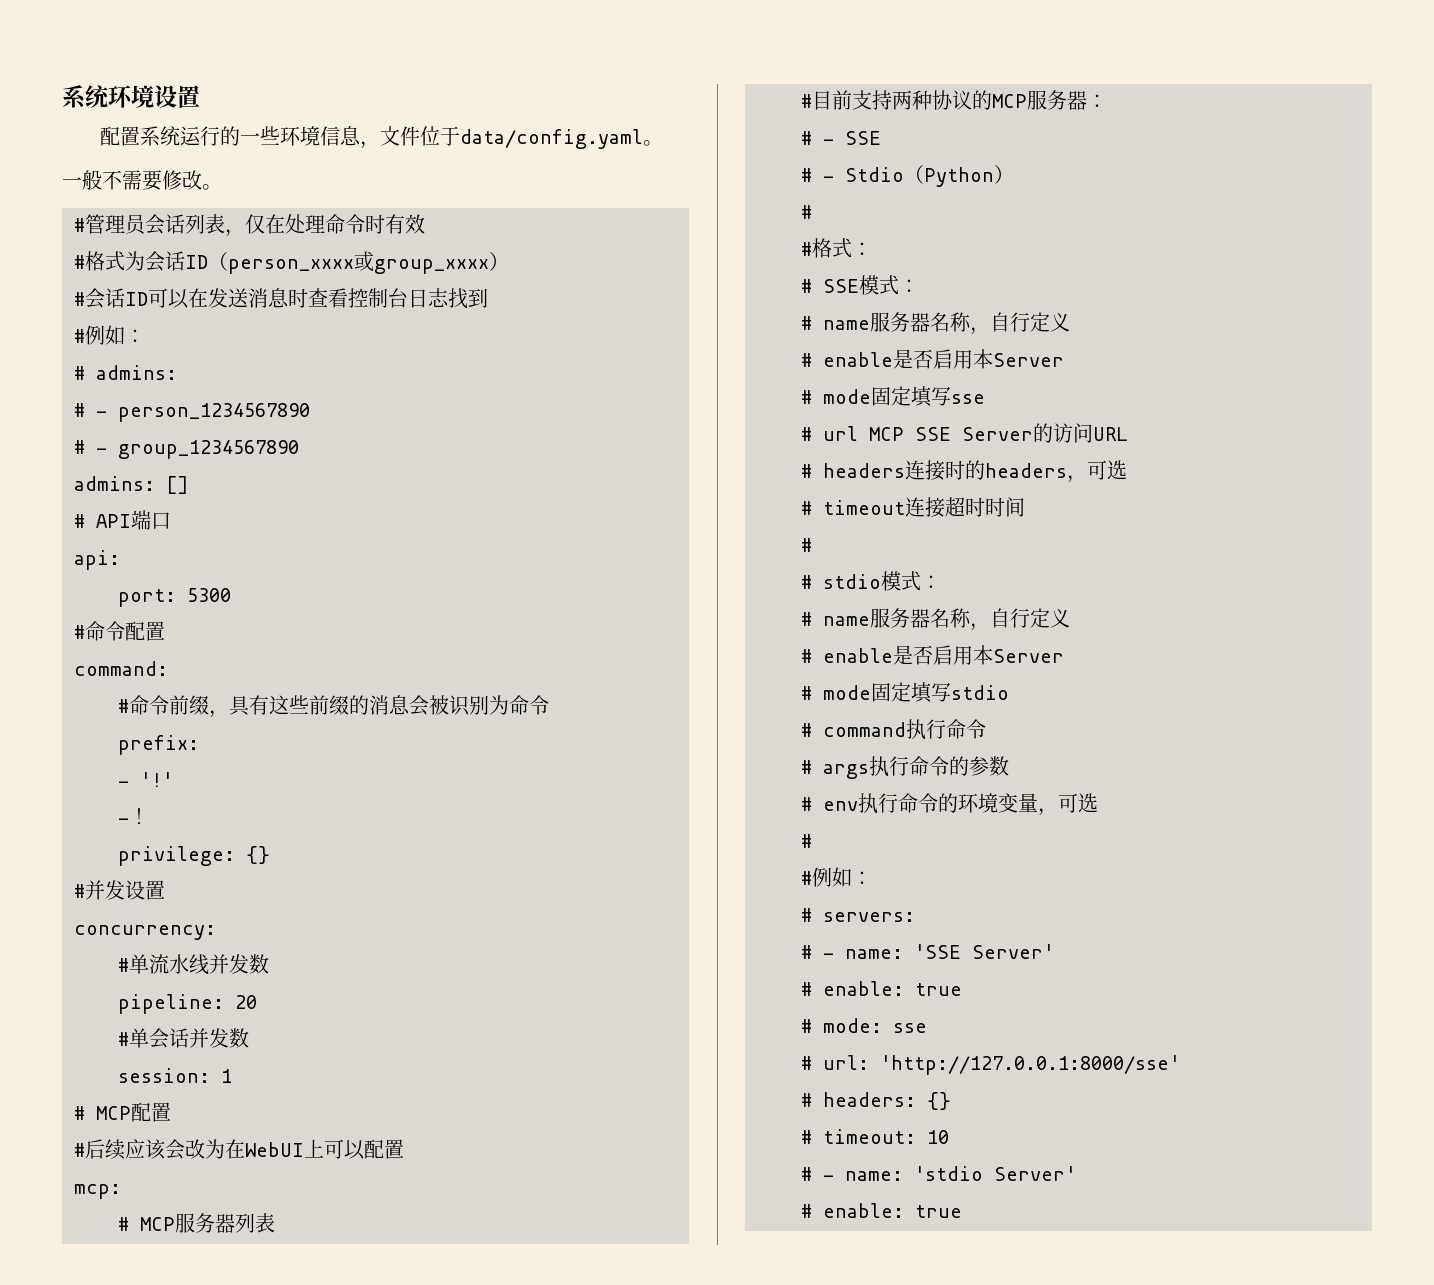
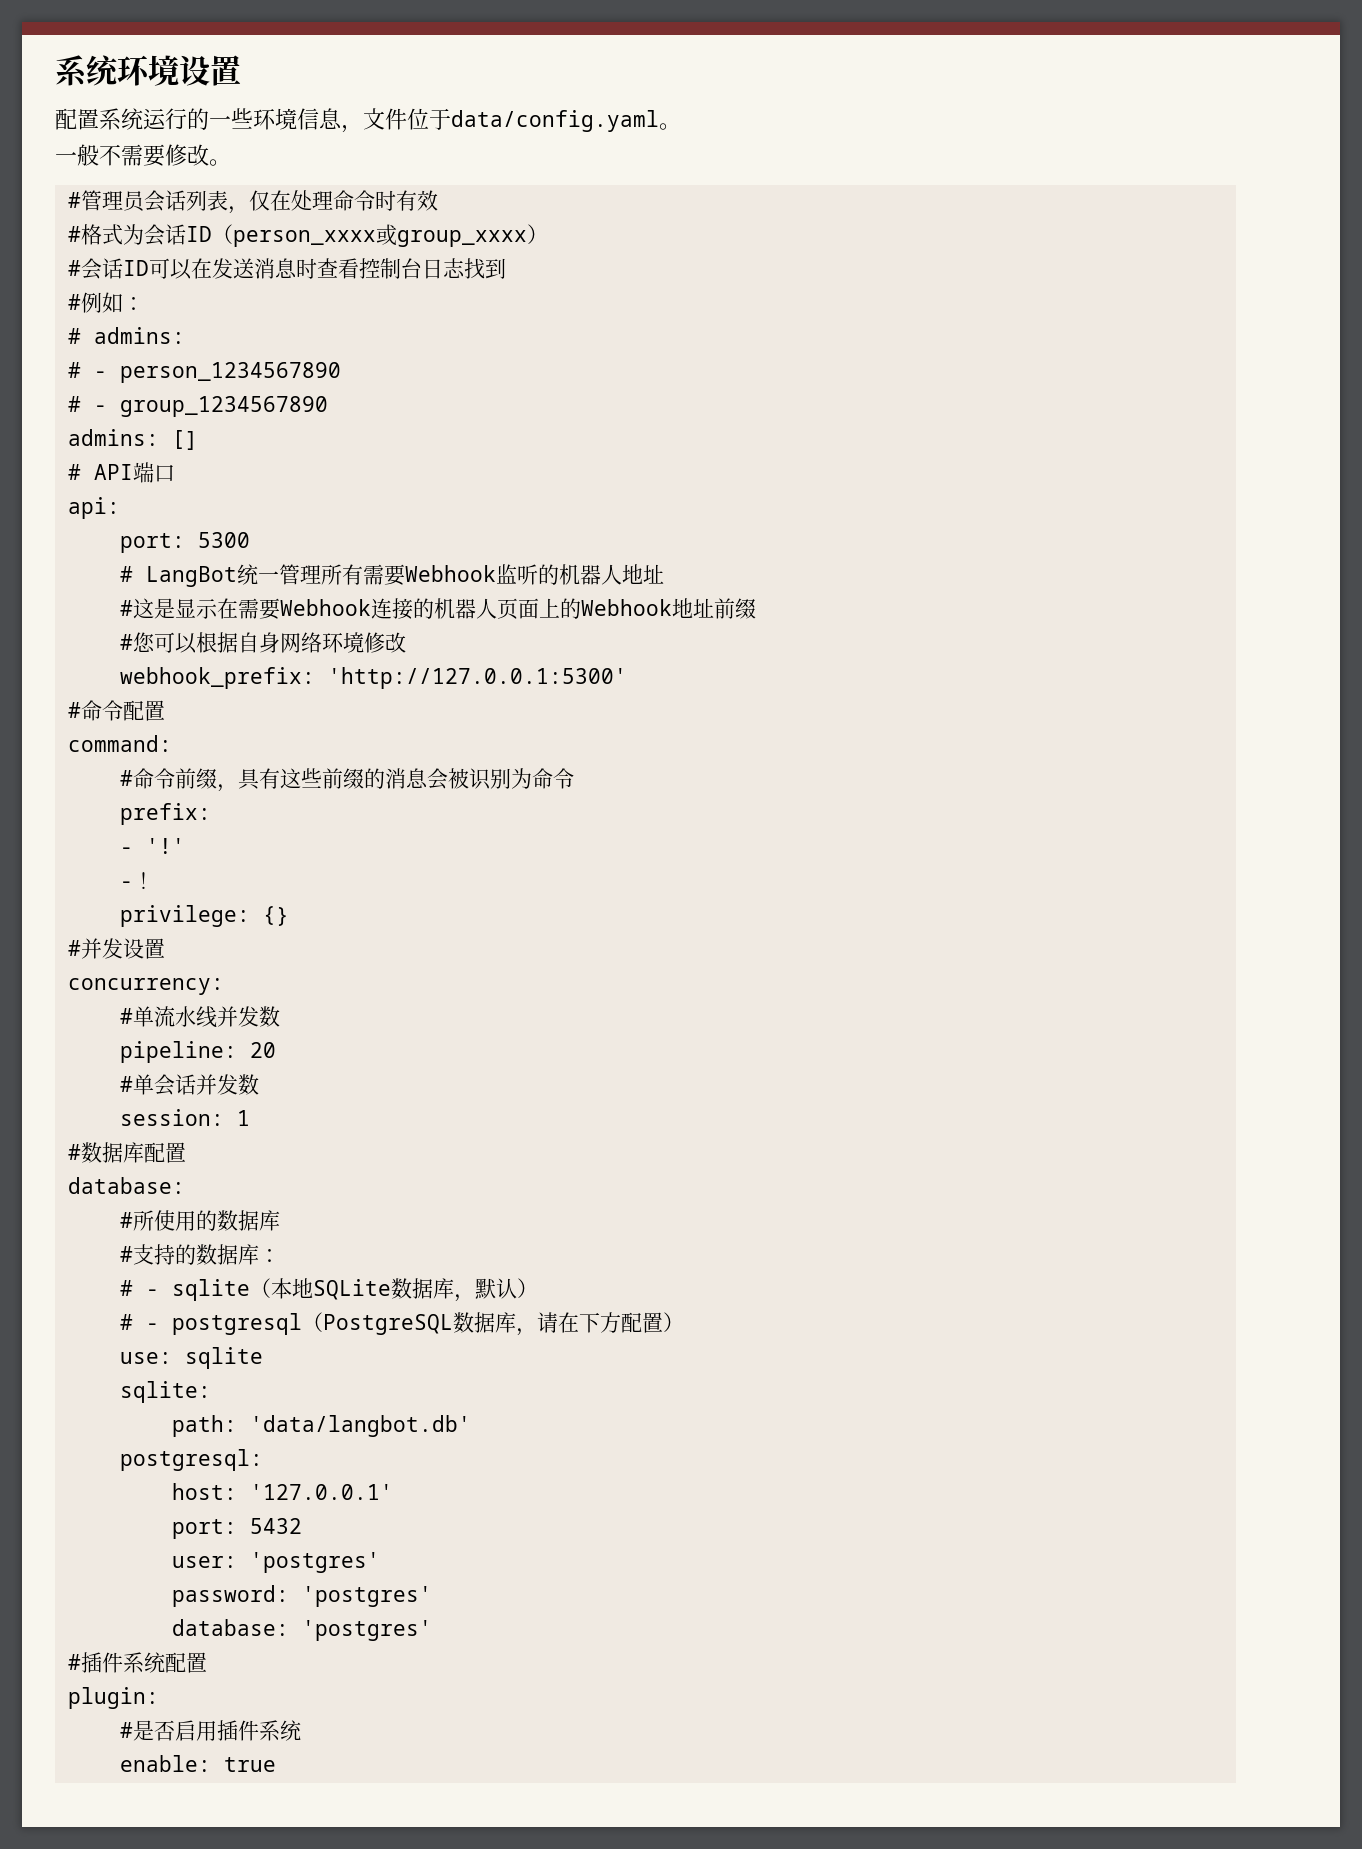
(231, 595) none -> [120,564,665,587] [120,598,757,620] [120,632,407,654] [120,667,628,689] // # LangBot统一管理所有需要Webhook监听的机器人地址 // #这是显示在需要Webhook连接的机器人页面上的Webhook地址前缀 // #您可以根据自身网络环境修改 // webhook_prefix: 'http://127.0.0.1:5300'
[96,1102,171,1122] [74,1139,404,1160] [74,1184,121,1199] [118,1213,275,1233] [801,90,1107,110] [801,131,881,145] [801,165,1014,187] [801,205,812,219] [801,238,872,258] [801,275,919,295] [801,312,1070,335] [801,349,1064,369] [801,386,985,407] [801,423,1128,443] [801,460,1127,483] [801,497,1025,518] [801,538,812,552] [801,571,941,591] [801,608,1070,631] [801,645,1064,665] [801,682,1009,703] [801,719,986,740] [801,756,1009,779] [801,793,1098,816] [801,834,812,848] [801,867,872,887] [801,908,915,922] [801,944,1054,959] [801,981,962,996] [801,1018,927,1033] [801,1055,1180,1075] [801,1092,951,1110] [801,1129,949,1144] [801,1166,1076,1181] [801,1204,812,1218] MCP配置 // #后续应该会改为在WebUI上可以配置 // mcp: // # MCP服务器列表 // #目前支持两种协议的MCP服务器： // # - SSE // # - Stdio（Python） // # // #格式： // # SSE模式： // # name服务器名称，自行定义 // # enable是否启用本Server // # mode固定填写sse // # url MCP SSE Server的访问URL // # headers连接时的headers，可选 // # timeout连接超时时间 // # // # stdio模式： // # name服务器名称，自行定义 // # enable是否启用本Server // # mode固定填写stdio // # command执行命令 // # args执行命令的参数 // # env执行命令的环境变量，可选 // # // #例如： // # servers: // # - name: 'SSE Server' // # enable: true // # mode: sse // # url: 'http://127.0.0.1:8000/sse' // # headers: {} // # timeout: 10 // # - name: 'stdio Server' // # -> [81,1142,187,1163] [68,1177,186,1194] [120,1210,281,1231] [120,1244,281,1265] [120,1278,539,1302] [120,1312,685,1336] [120,1347,264,1369] [120,1381,212,1403] [172,1415,472,1437] [120,1449,264,1471] [172,1483,394,1500] [172,1518,303,1539] [172,1552,381,1573] [172,1585,433,1607] [172,1619,433,1641] [68,1652,208,1673] [68,1687,160,1709] [120,1720,302,1741] 数据库配置 // database: // #所使用的数据库 // #支持的数据库： // # - sqlite（本地SQLite数据库，默认） // # - postgresql（PostgreSQL数据库，请在下方配置） // use: sqlite // sqlite: // path: 'data/langbot.db' // postgresql: // host: '127.0.0.1' // port: 5432 // user: 'postgres' // password: 'postgres' // database: 'postgres' // #插件系统配置 // plugin: // #是否启用插件系统 //

